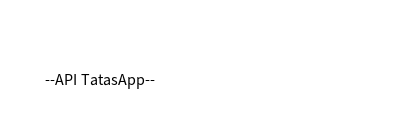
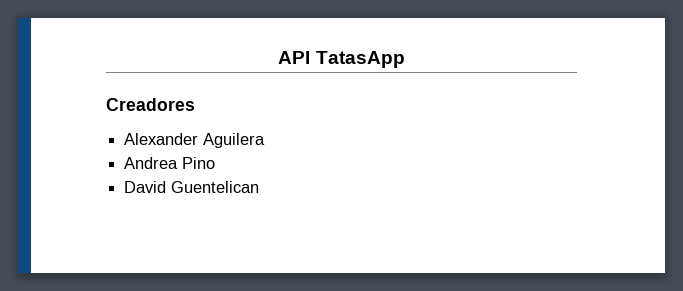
[45,74,156,89] --API TatasApp-- -> [278,51,405,68] [106,98,195,111] [124,133,266,148] [124,157,216,169] [124,181,260,193] API TatasApp // Creadores // Alexander Aguilera // Andrea Pino // David Guentelican

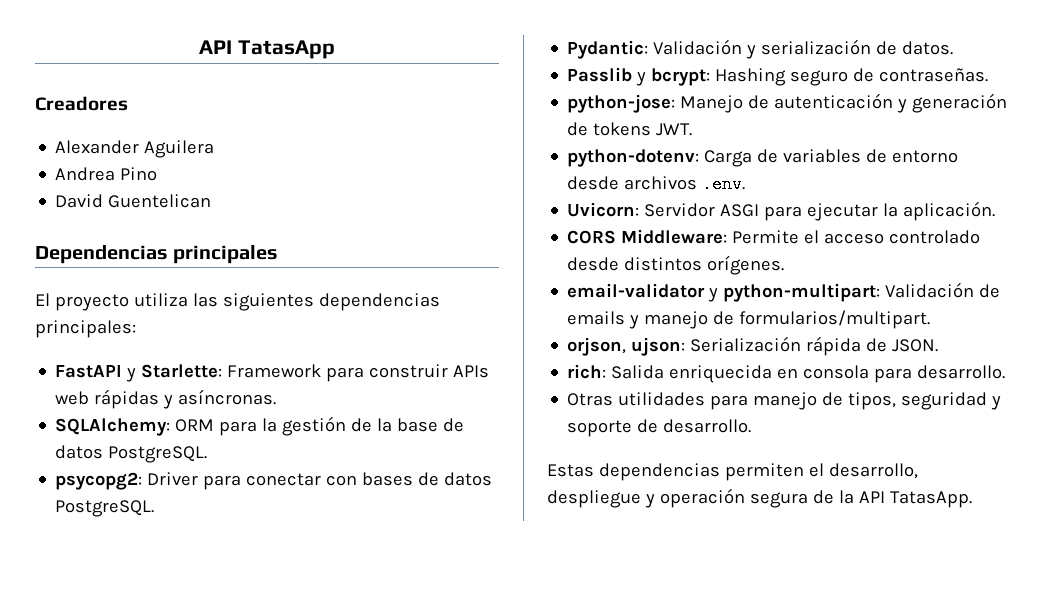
(260, 187) none -> [35,245,279,264] [35,293,440,311] [35,320,136,338] [55,364,490,382] [55,389,277,409] [55,416,465,436] [55,445,208,463] [55,472,493,490] [55,500,155,517] [567,39,954,59] [567,67,989,86] [567,93,1008,113] [567,122,693,136] [567,149,959,167] [567,175,746,193] [567,201,996,221] [567,229,981,244] [567,255,785,275] [567,282,1001,302] [567,310,931,329] [567,336,939,356] [567,364,1006,383] [567,392,1002,410] [567,419,752,437] [547,463,918,481] [547,488,972,508] // Dependencias principales // El proyecto utiliza las siguientes dependencias principales: // FastAPI y Starlette: Framework para construir APIs web rápidas y asíncronas. // SQLAlchemy: ORM para la gestión de la base de datos PostgreSQL. // psycopg2: Driver para conectar con bases de datos PostgreSQL. // Pydantic: Validación y serialización de datos. // Passlib y bcrypt: Hashing seguro de contraseñas. // python-jose: Manejo de autenticación y generación de tokens JWT. // python-dotenv: Carga de variables de entorno desde archivos .env. // Uvicorn: Servidor ASGI para ejecutar la aplicación. // CORS Middleware: Permite el acceso controlado desde distintos orígenes. // email-validator y python-multipart: Validación de emails y manejo de formularios/multipart. // orjson, ujson: Serialización rápida de JSON. // rich: Salida enriquecida en consola para desarrollo. // Otras utilidades para manejo de tipos, seguridad y soporte de desarrollo. // Estas dependencias permiten el desarrollo, despliegue y operación segura de la API TatasApp.

